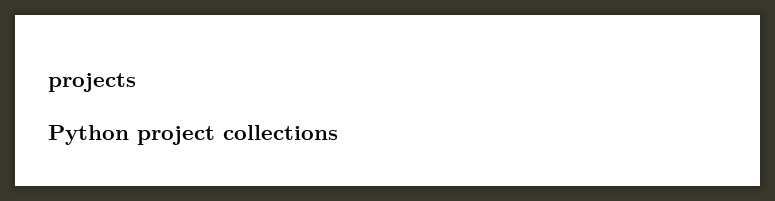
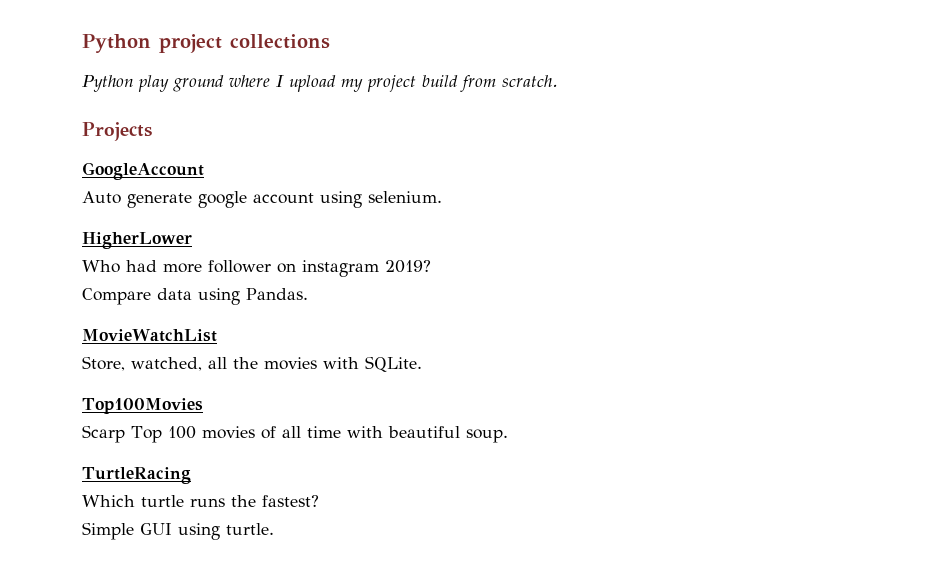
[48,73,136,92] projects // -> (82, 43) none
(338, 132) none -> [82,75,558,92] [82,122,152,141] [82,162,204,180] [82,191,442,208] [82,232,192,249] [82,260,431,277] [82,288,308,305] [82,329,217,342] [82,356,422,372] [82,398,203,414] [82,425,508,443] [82,467,191,484] [82,495,319,507] [82,522,274,540] // Python play ground where I upload my project build from scratch. // Projects // GoogleAccount // Auto generate google account using selenium. // HigherLower // Who had more follower on instagram 2019? // Compare data using Pandas. // MovieWatchList // Store, watched, all the movies with SQLite. // Top100Movies // Scarp Top 100 movies of all time with beautiful soup. // TurtleRacing // Which turtle runs the fastest? // Simple GUI using turtle.

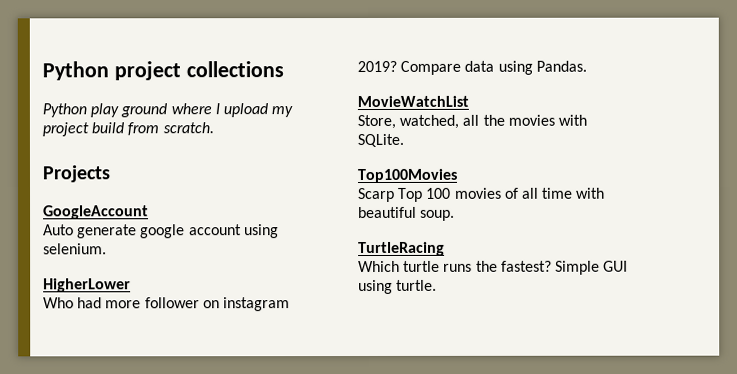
(431, 266) // -> (397, 66) none
(319, 501) // -> (552, 266) none

